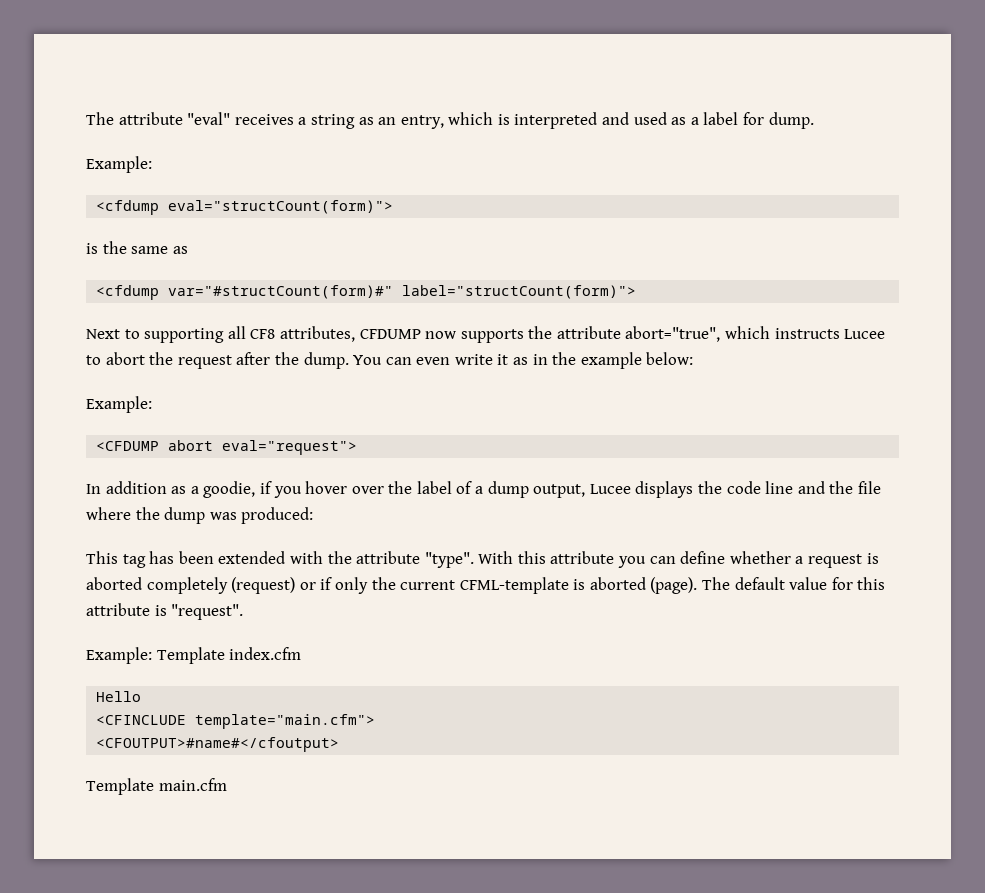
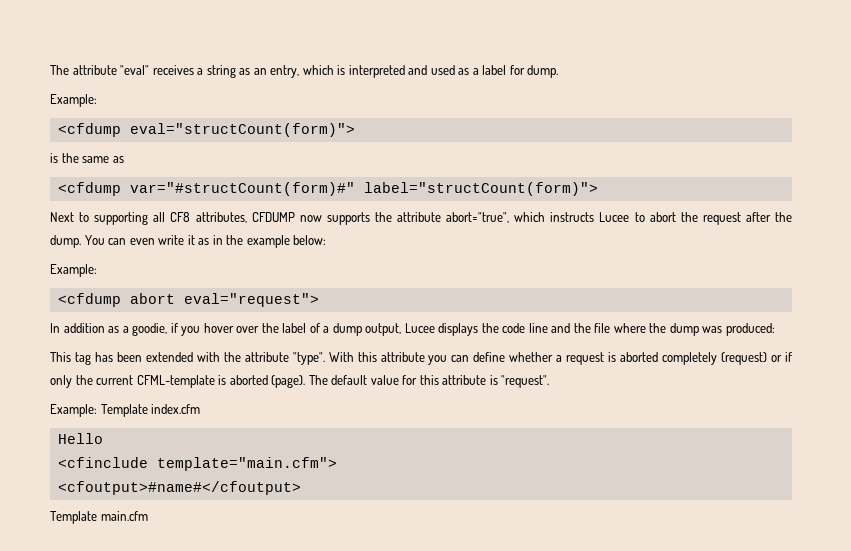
[96,441,160,451] <CFDUMP -> [57,293,121,307] <cfdump
[96,715,187,725] <CFINCLUDE -> [57,457,148,468] <cfinclude
[96,737,340,752] <CFOUTPUT>#name#</cfoutput> -> [57,481,301,495] <cfoutput>#name#</cfoutput>

